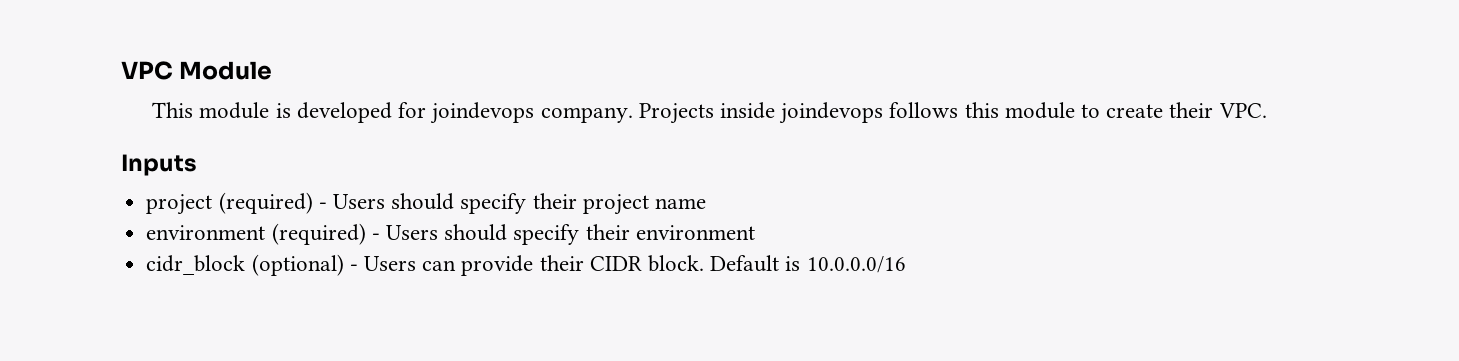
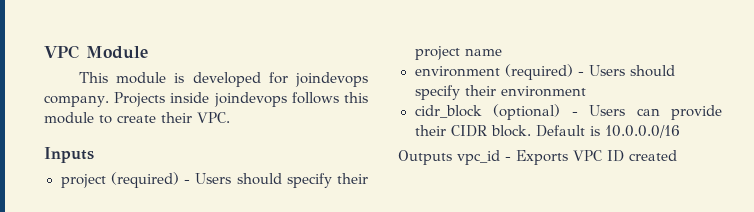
(906, 264) none -> [398,150,677,165] // Outputs vpc_id - Exports VPC ID created

